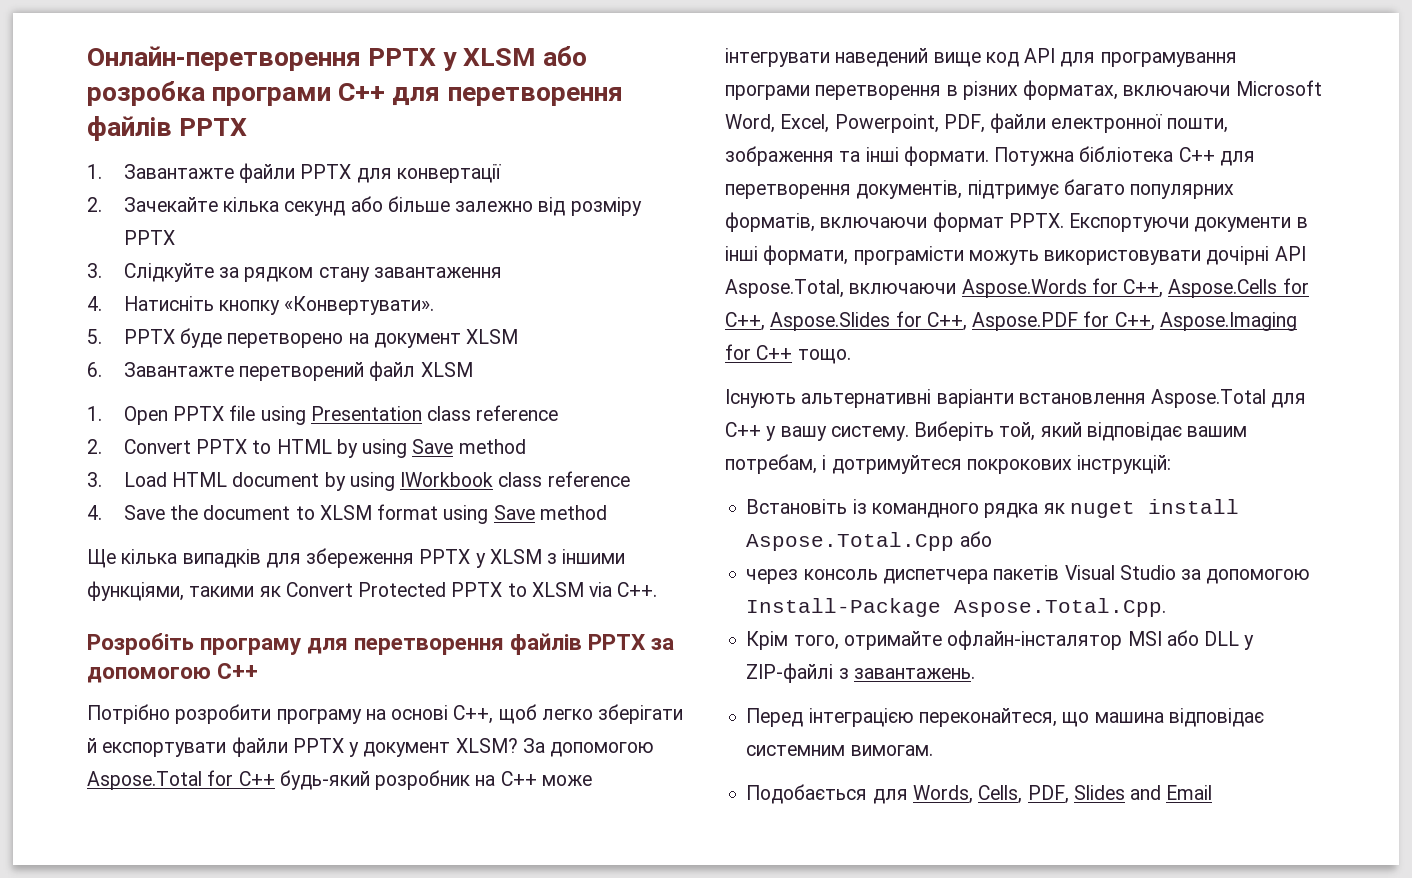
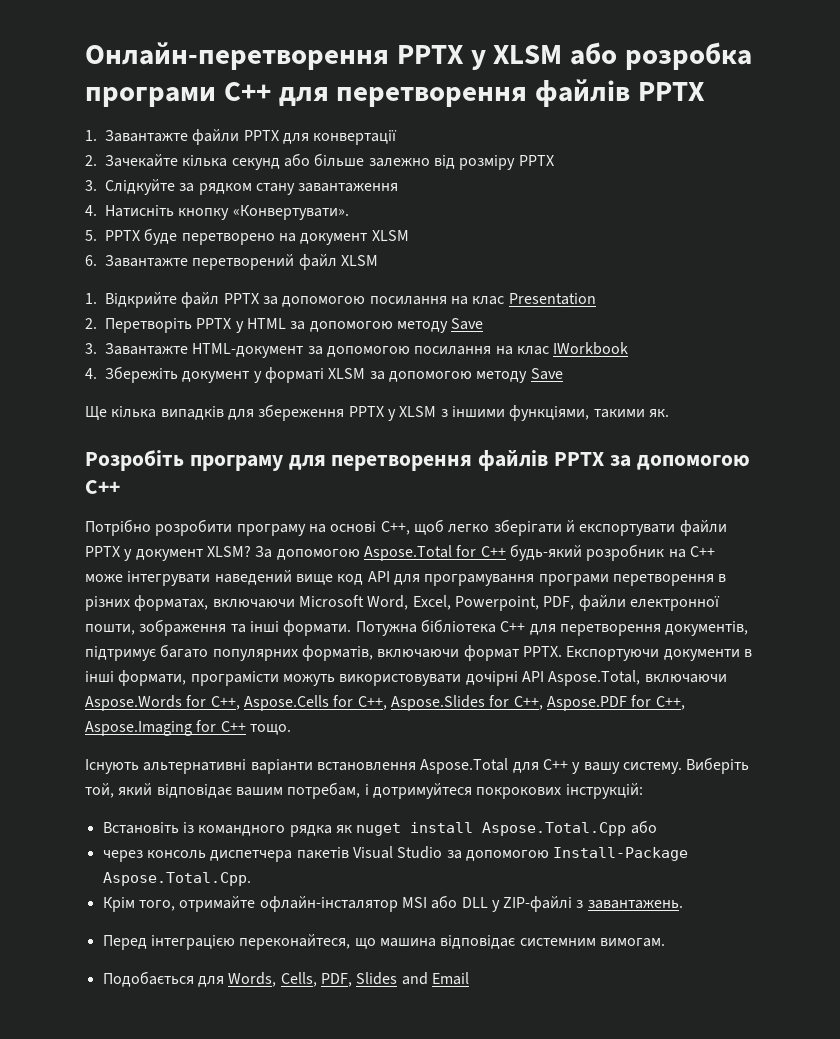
[123,405,306,425] Open PPTX file using -> [105,292,505,308] Відкрийте файл PPTX за допомогою посилання на клас
[427,405,559,421] [87,439,526,458] [87,472,395,491] class reference // 2. Convert PPTX to HTML by using Save method // 3. Load HTML document by using -> [85,318,484,333] [85,343,550,358] // 2. Перетворіть PPTX у HTML за допомогою методу Save // 3. Завантажте HTML-документ за допомогою посилання на клас
[498,471,630,487] [87,504,607,524] class reference // 4. Save the document to XLSM format using Save method -> [85,366,563,383] // 4. Збережіть документ у форматі XLSM за допомогою методу Save
[259,582,658,597] як Convert Protected PPTX to XLSM via C++. -> [648,409,669,417] як.

